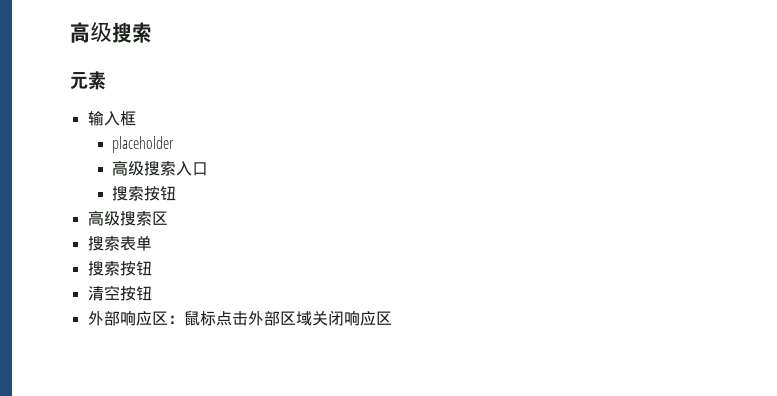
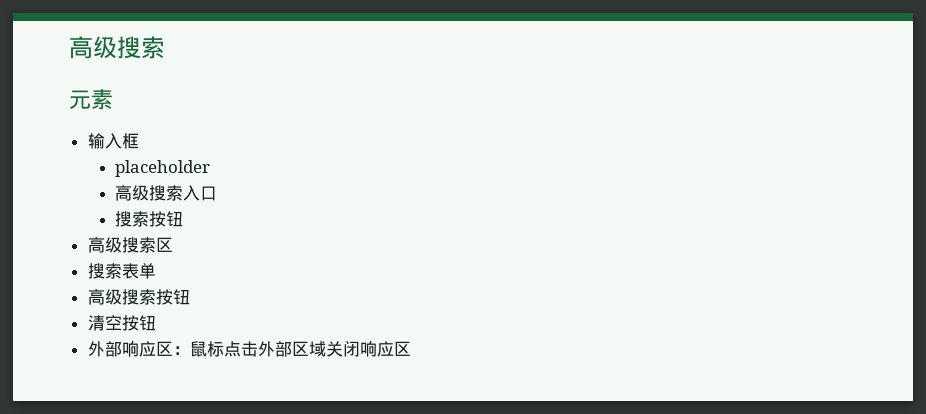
(152, 243) none -> [87,289,122,305] 高级

